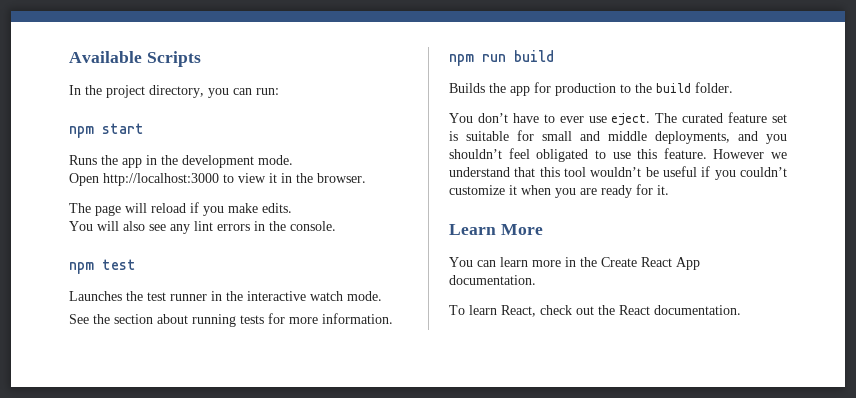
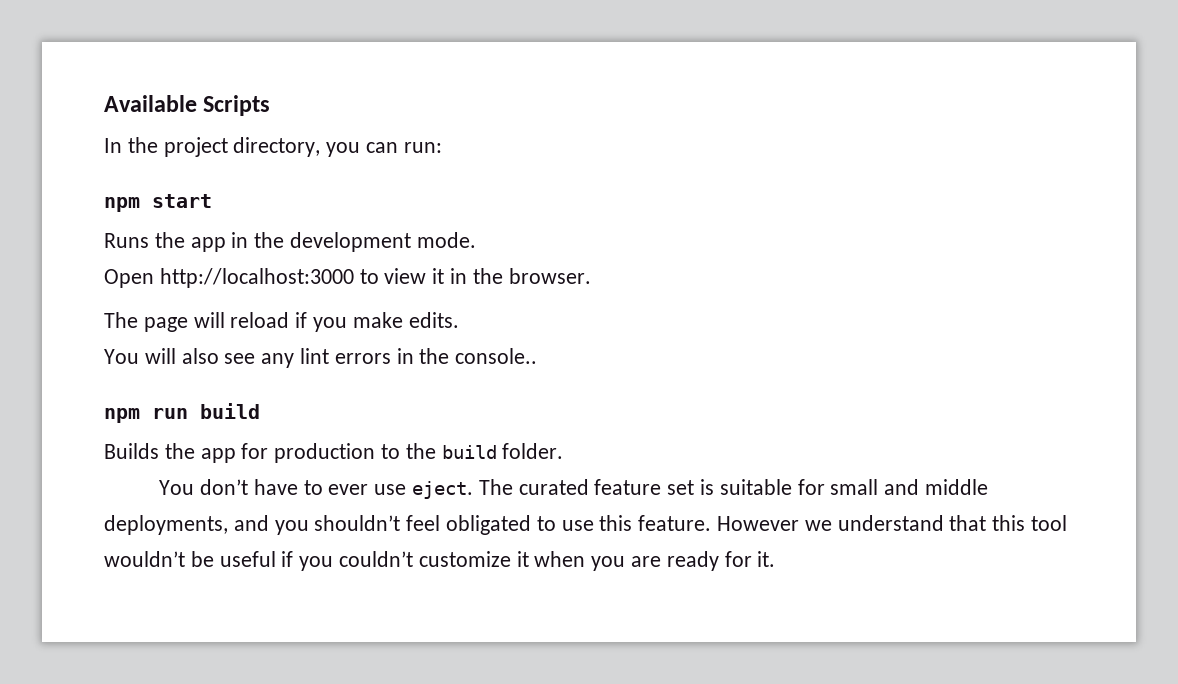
[290,221,336,231] [69,259,136,274] [69,291,382,301] [69,313,393,327] console. // npm test // Launches the test runner in the interactive watch mode. // See the section about running tests for more information. -> [455,348,538,364] console..
[449,224,543,235] [449,257,700,270] [449,275,536,285] [449,305,741,317] // Learn More // You can learn more in the Create React App documentation. // To learn React, check out the React documentation. -> (776, 559) none

